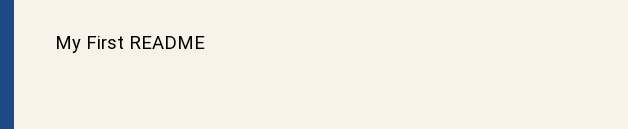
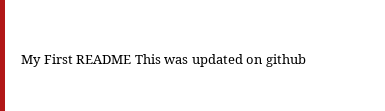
(205, 42) none -> [134,54,306,67] This was updated on github

